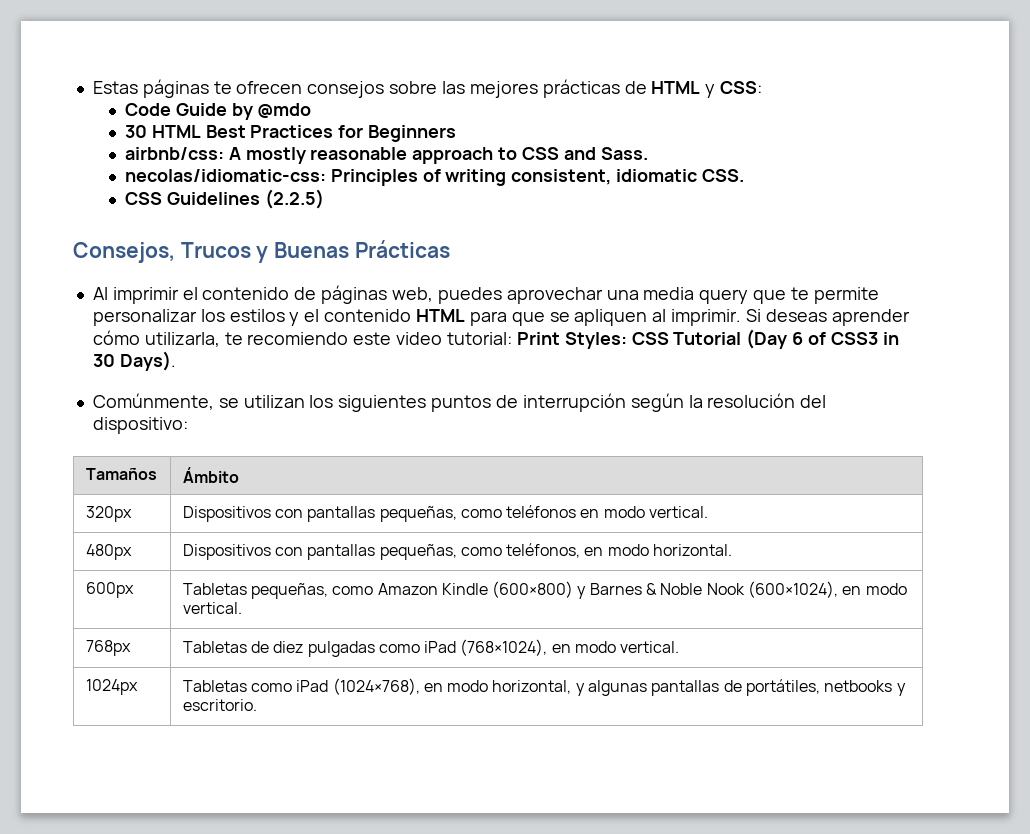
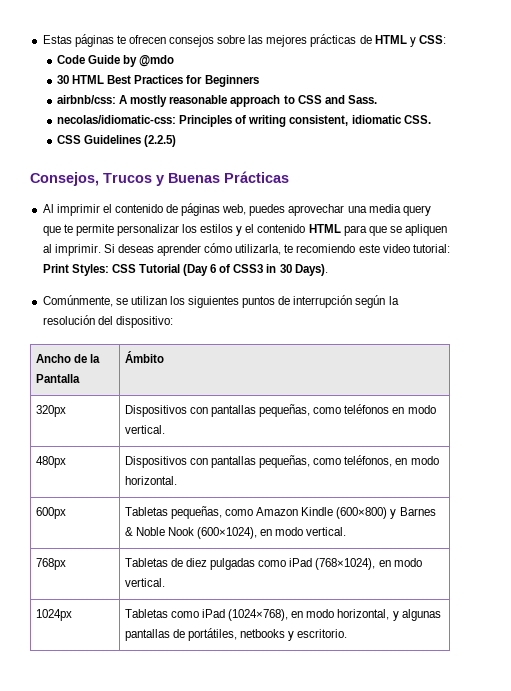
[85,468,157,480] Tamaños -> [35,354,100,363] [35,374,80,383] Ancho de la Pantalla

